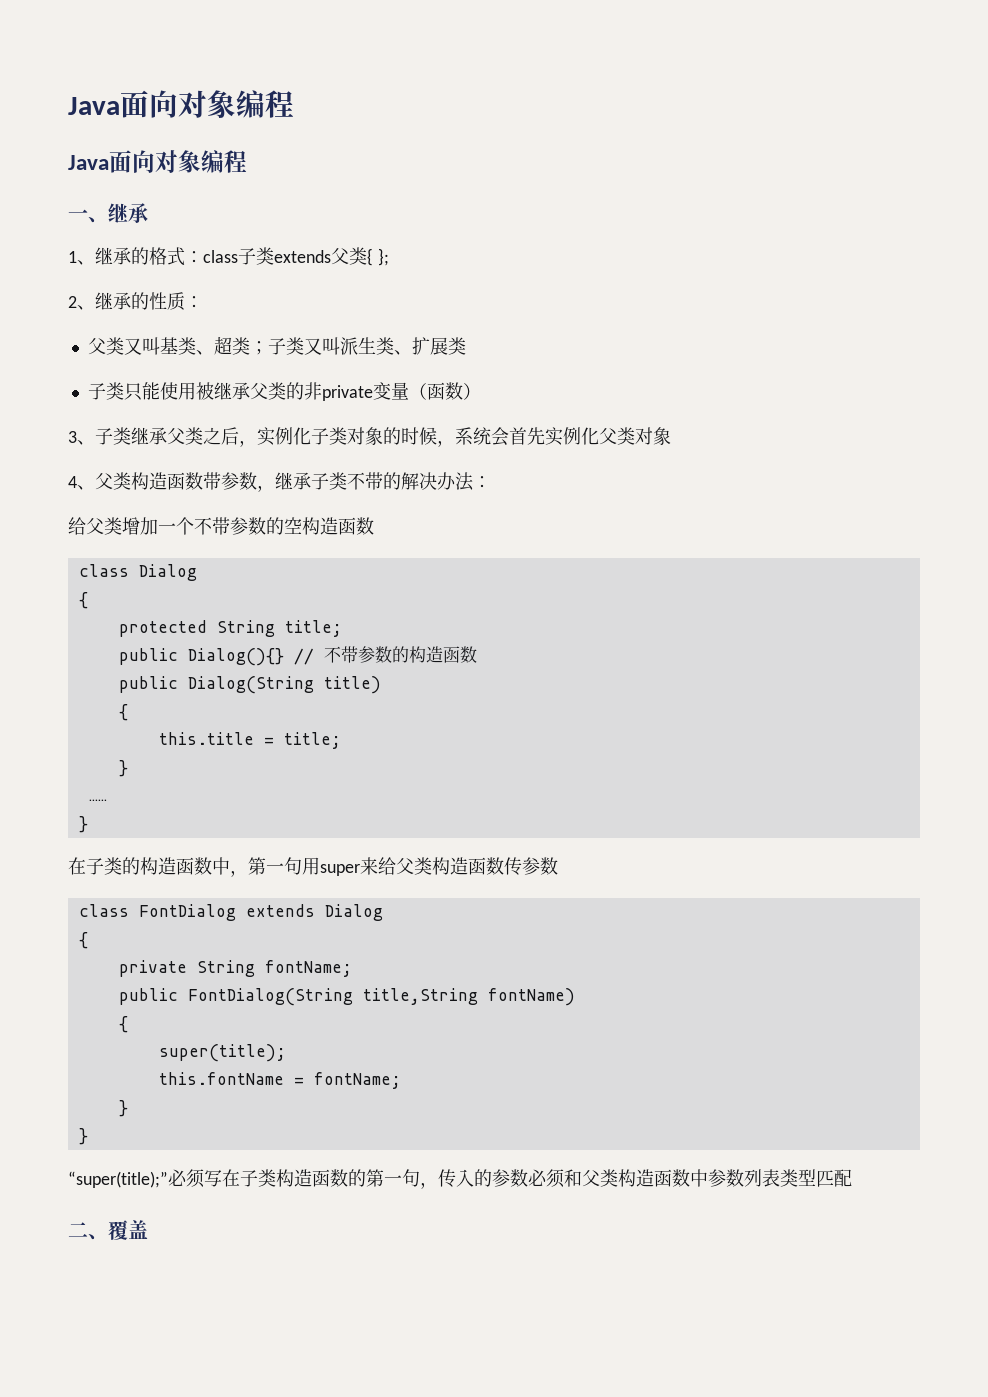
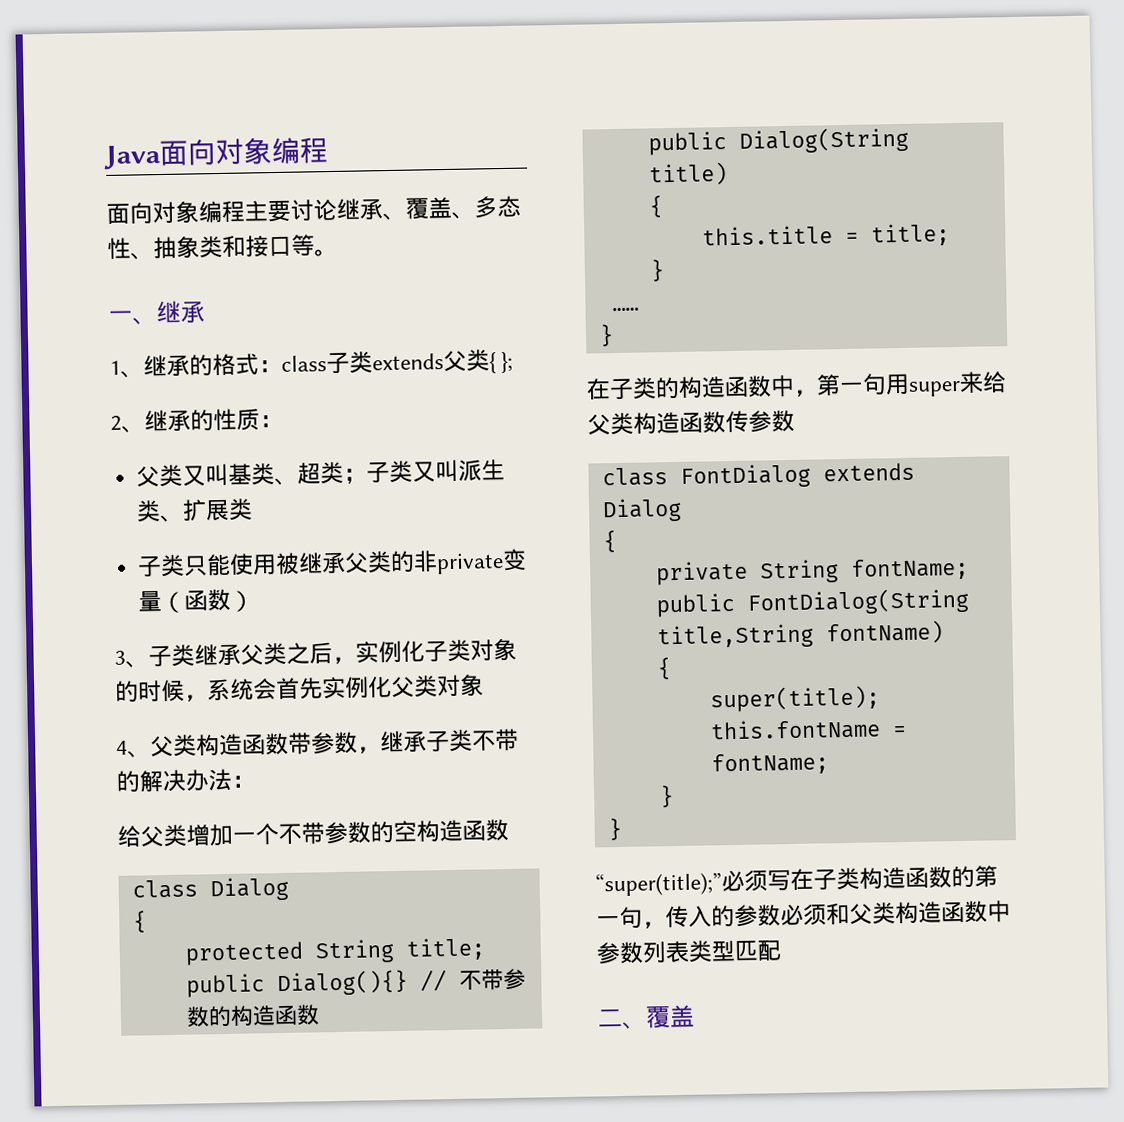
[68,90,294,118] [68,150,247,173] Java面向对象编程 // Java面向对象编程 -> [103,137,328,171] [106,195,521,225] [107,234,338,260] Java面向对象编程 // 面向对象编程主要讨论继承、覆盖、多态性、抽象类和接口等。

